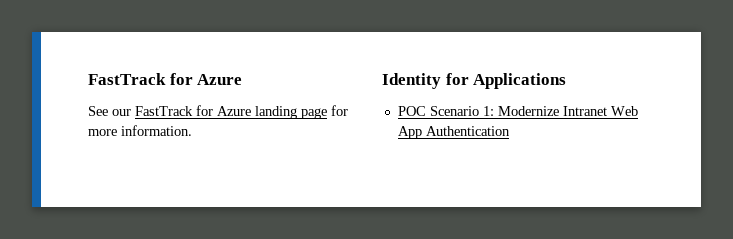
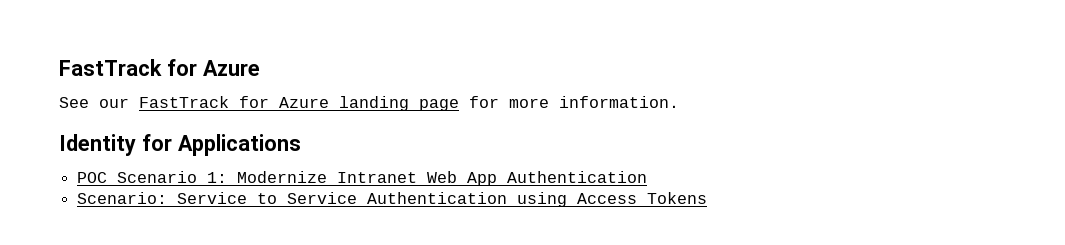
(510, 131) none -> [77,192,708,207] // Scenario: Service to Service Authentication using Access Tokens

